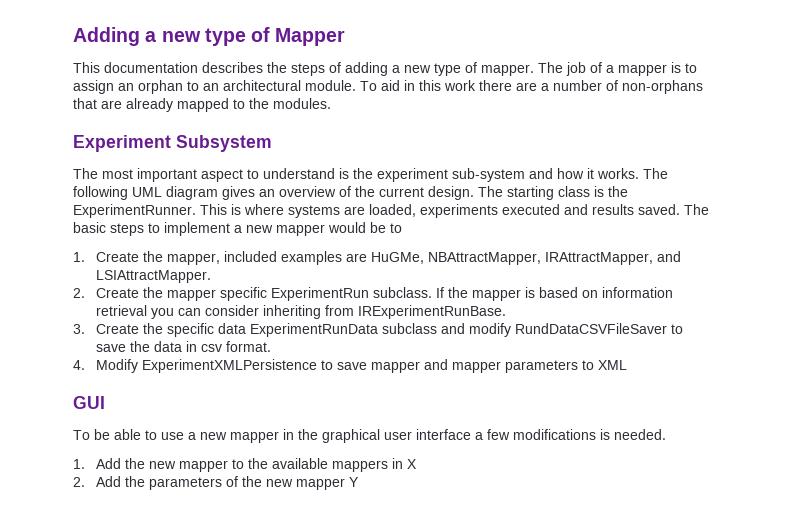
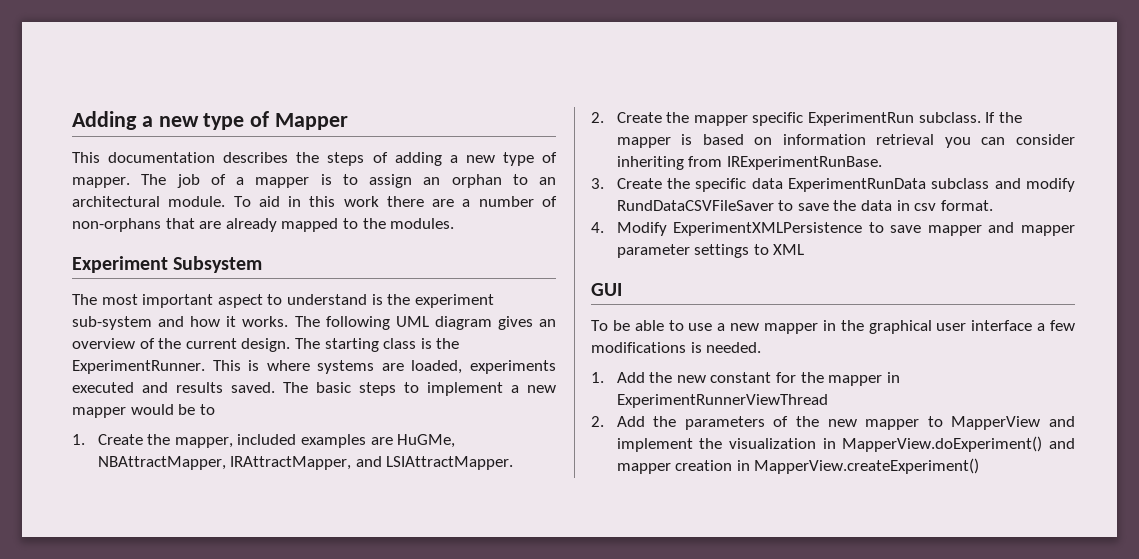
[504,360,578,373] parameters -> [616,244,750,258] parameter settings
[178,458,417,472] mapper to the available mappers in X -> [710,372,900,386] [616,394,828,408] constant for the mapper in ExperimentRunnerViewThread
[348,477,359,487] Y -> [927,416,1075,430] [616,436,1075,452] [616,458,980,474] to MapperView and implement the visualization in MapperView.doExperiment() and mapper creation in MapperView.createExperiment()

